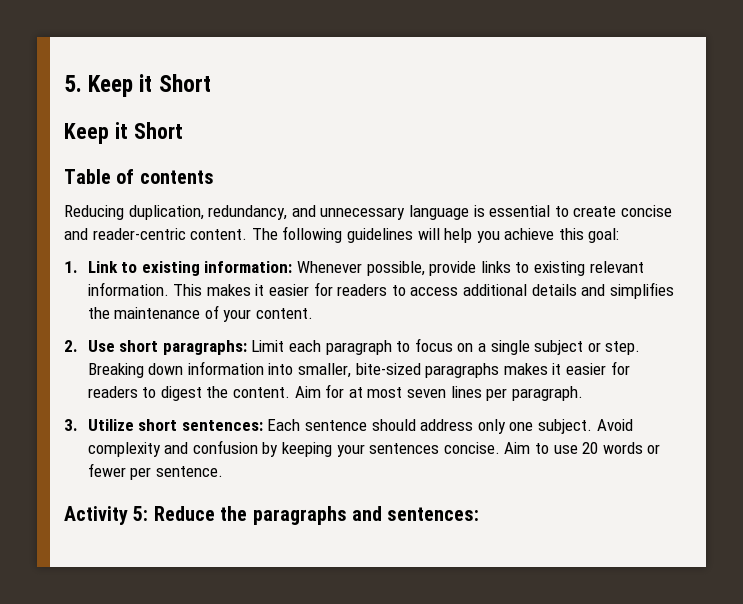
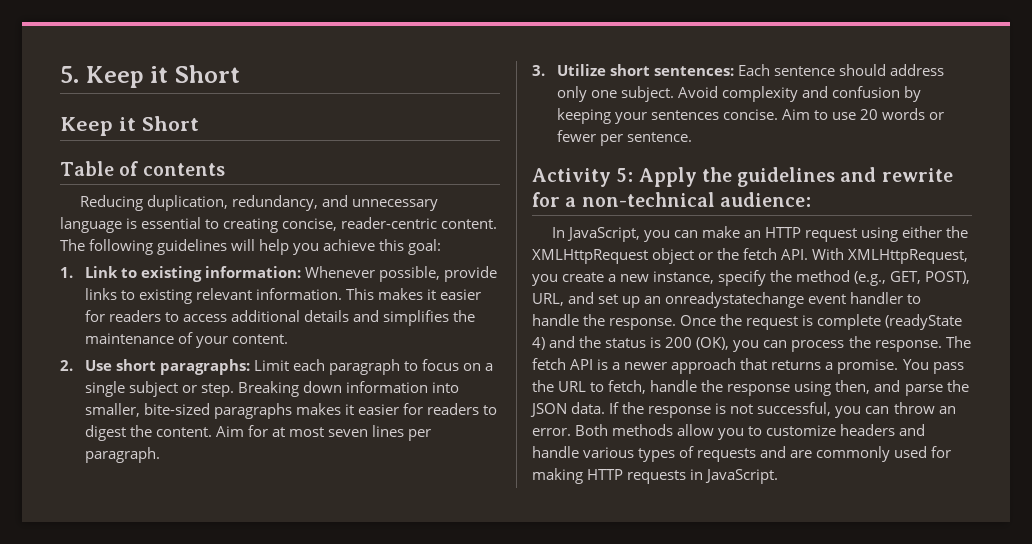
[573,205,672,217] [64,228,88,240] create concise and -> [223,218,338,233] creating concise,
[153,506,480,525] Reduce the paragraphs and sentences: -> [638,167,953,187] [532,192,811,207] [551,226,969,242] [532,248,969,264] [532,270,971,286] [532,292,922,308] [532,314,963,330] [532,336,971,352] [532,358,964,374] [532,380,969,396] [530,402,956,418] [532,424,926,440] [532,446,952,462] [532,468,779,484] Apply the guidelines and rewrite for a non-technical audience: // In JavaScript, you can make an HTTP request using either the XMLHttpRequest object or the fetch API. With XMLHttpRequest, you create a new instance, specify the method (e.g., GET, POST), URL, and set up an onreadystatechange event handler to handle the response. Once the request is complete (readyState 4) and the status is 200 (OK), you can process the response. The fetch API is a newer approach that returns a promise. You pass the URL to fetch, handle the response using then, and parse the JSON data. If the response is not successful, you can throw an error. Both methods allow you to customize headers and handle various types of requests and are commonly used for making HTTP requests in JavaScript.

